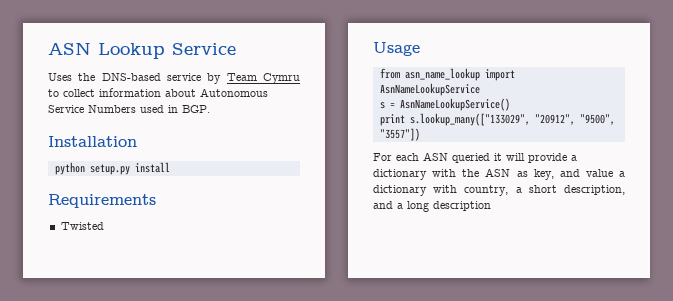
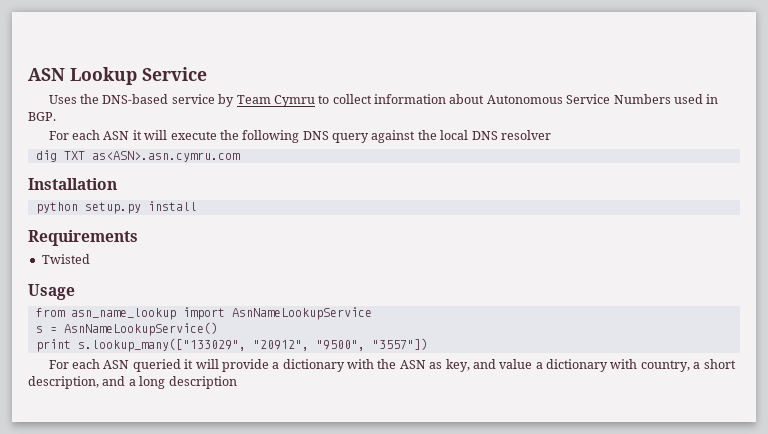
(210, 109) none -> [48,130,551,143] [35,150,240,162] // For each ASN it will execute the following DNS query against the local DNS resolver // dig TXT as<ASN>.asn.cymru.com

